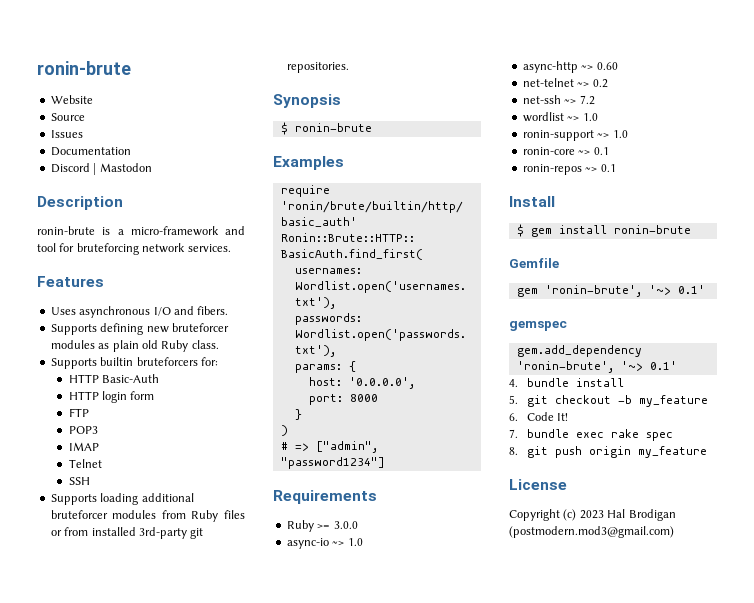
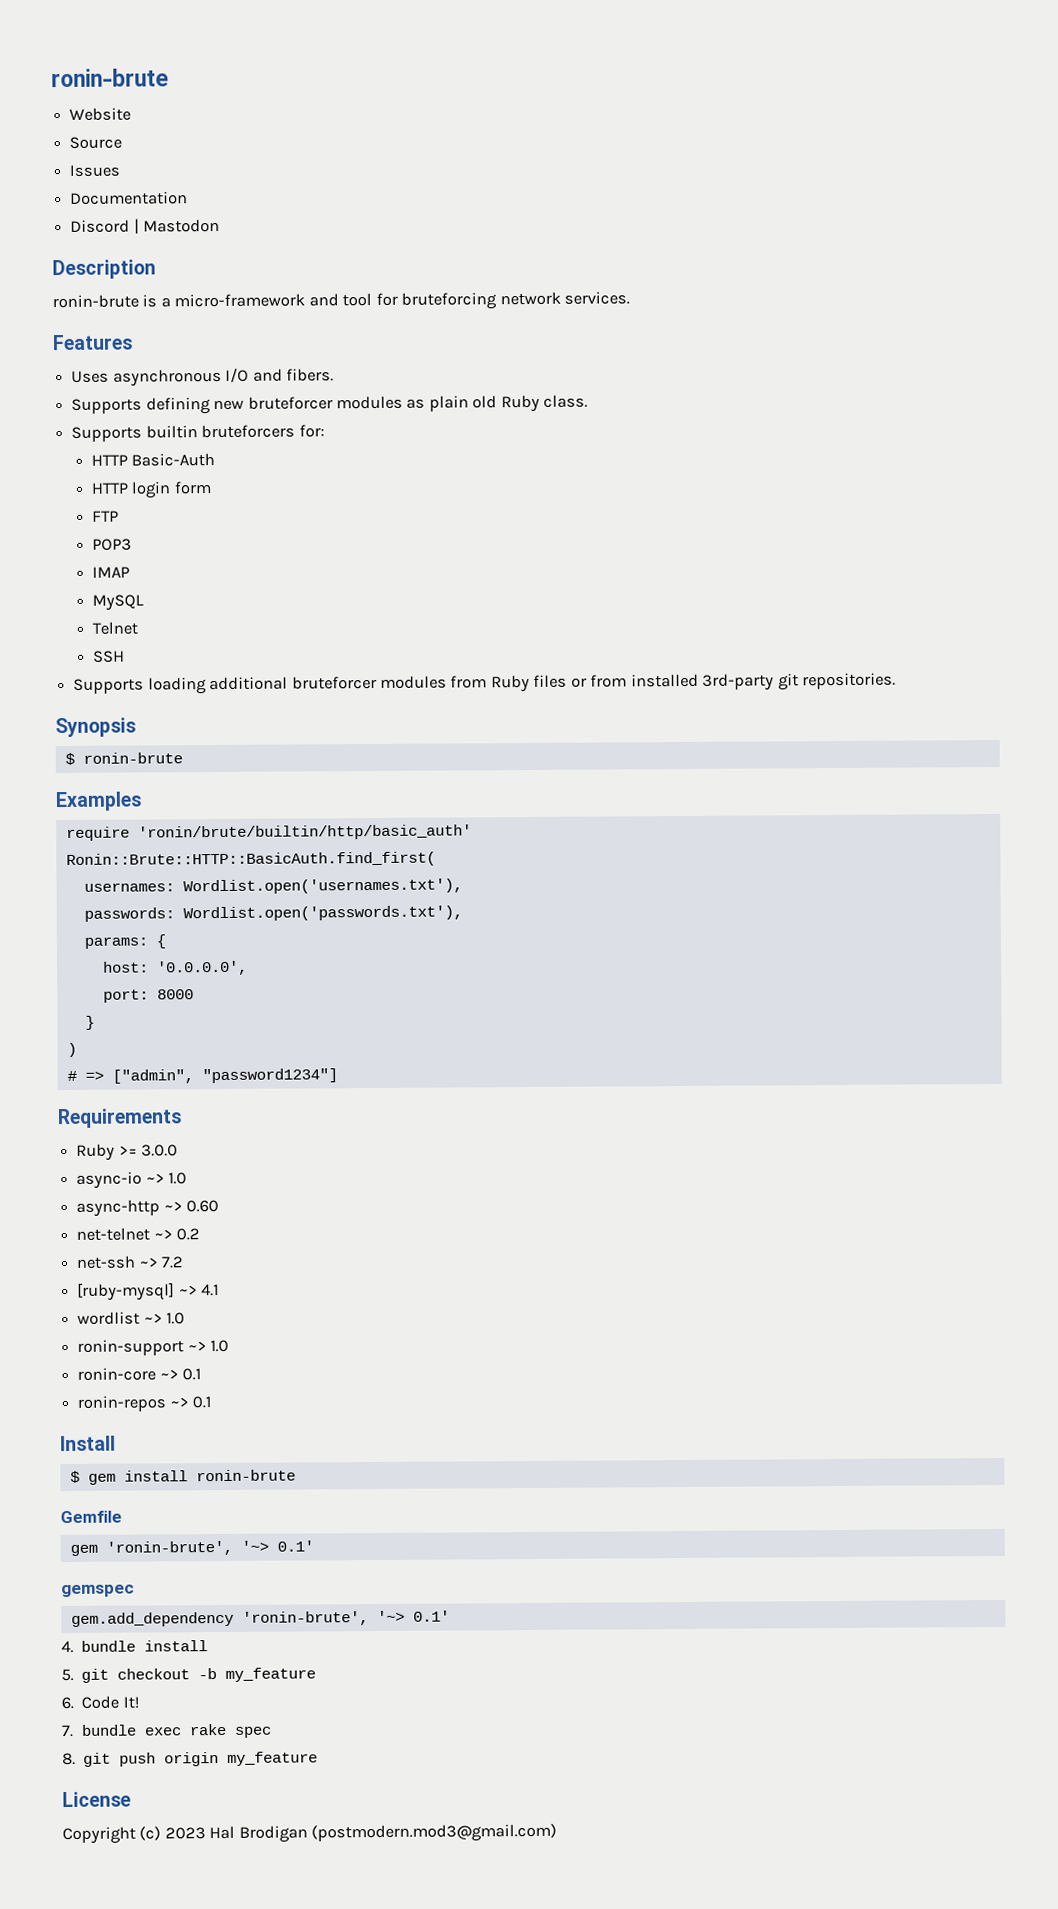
(99, 446) none -> [91,594,144,611] // MySQL
(595, 100) none -> [77,1282,220,1301] // [ruby-mysql] ~> 4.1

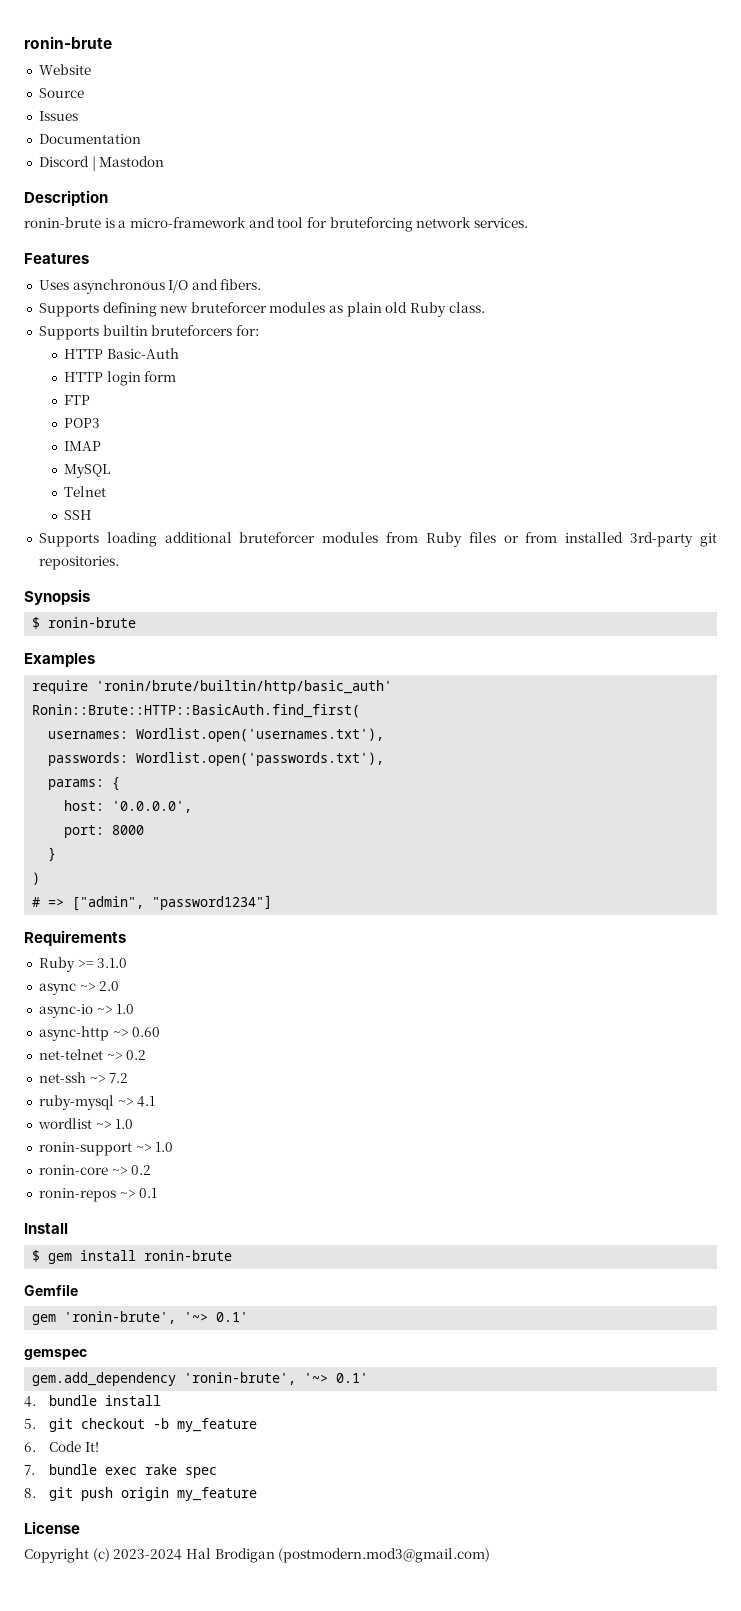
[141,1144,179,1157] 3.0.0 -> [97,958,128,968] [38,981,120,995] 3.1.0 // async ~> 2.0
[77,1282,176,1301] [ruby-mysql] -> [38,1095,114,1110] ruby-mysql
[182,1368,202,1381] 0.1 -> [131,1165,152,1175] 0.2
[164,1827,206,1840] 2023 -> [113,1549,183,1560] 2023-2024

